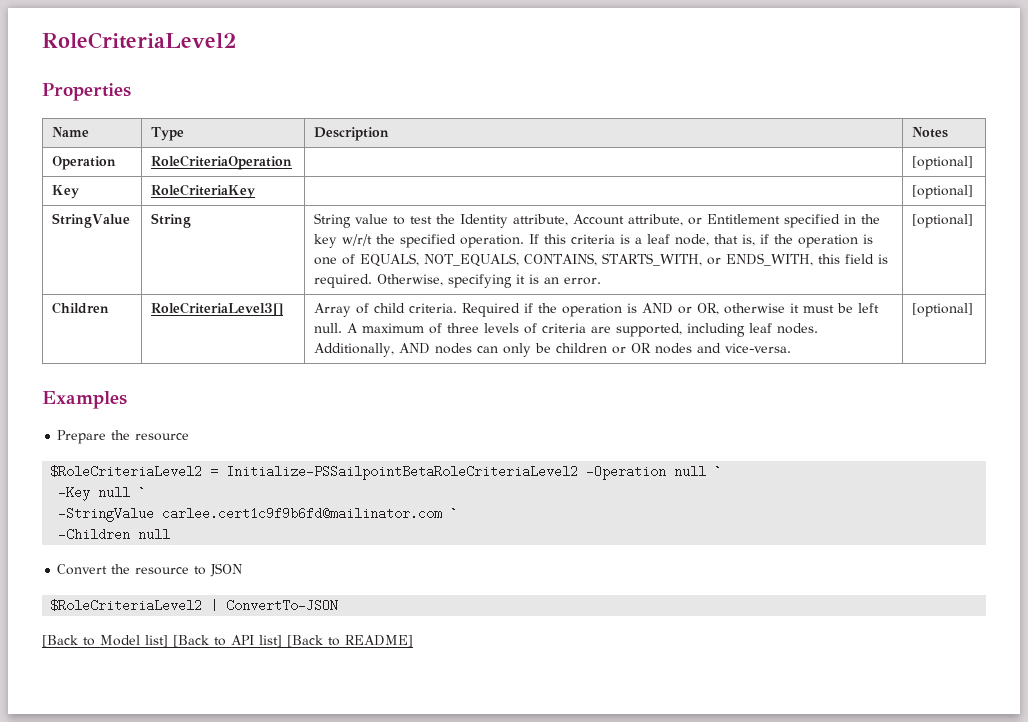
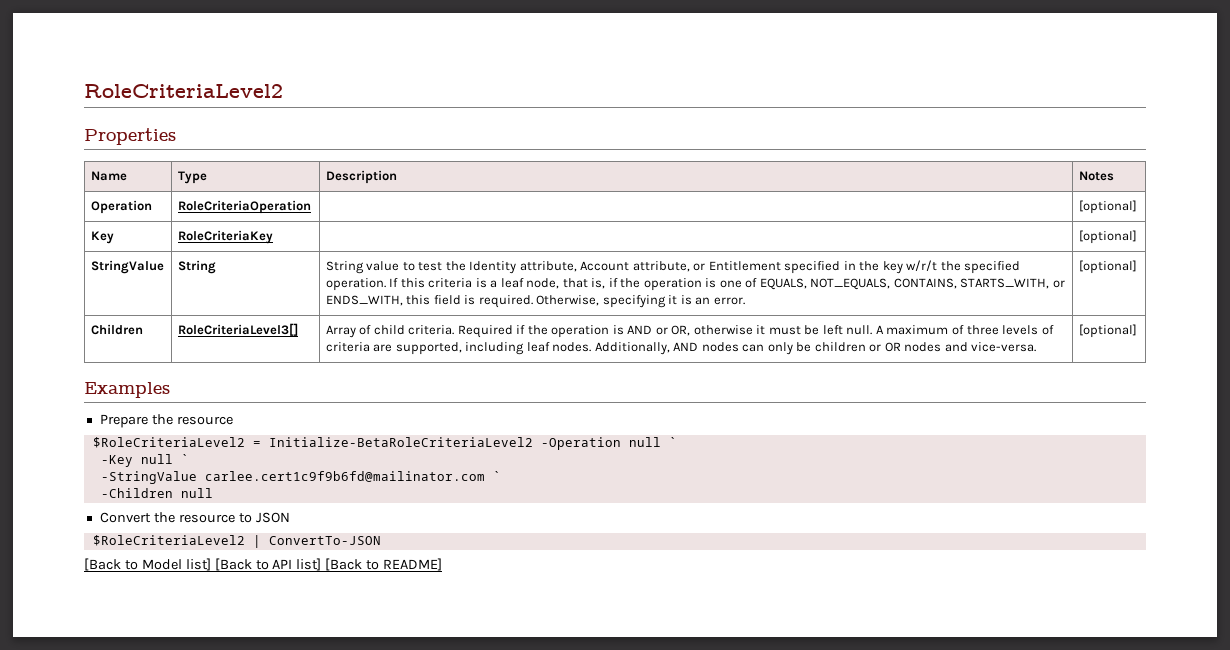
[226,465,579,480] Initialize-PSSailpointBetaRoleCriteriaLevel2 -> [268,437,533,447] Initialize-BetaRoleCriteriaLevel2

